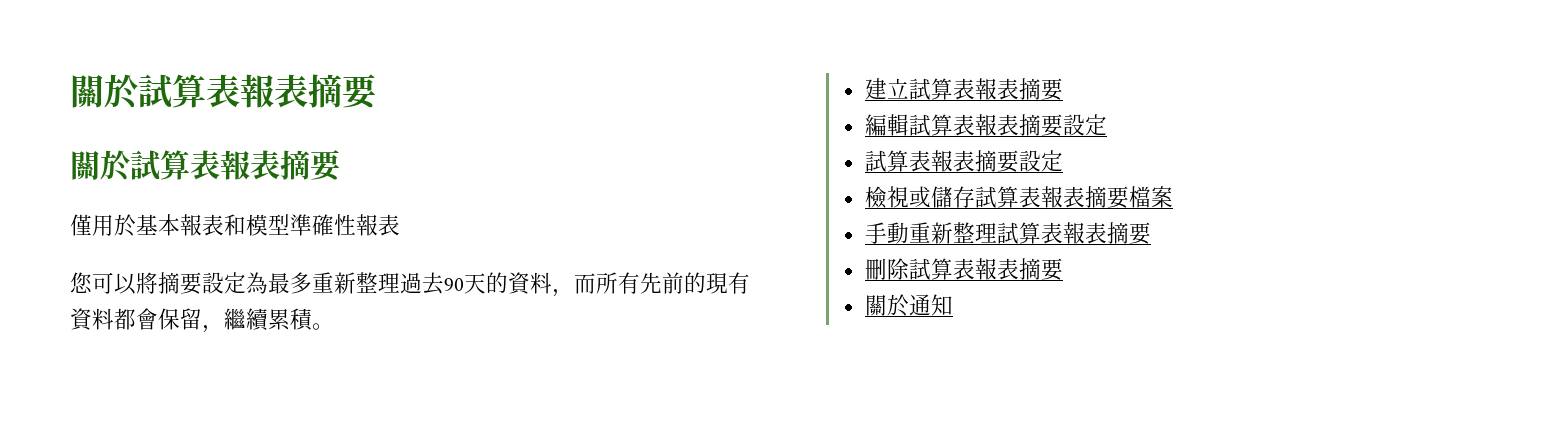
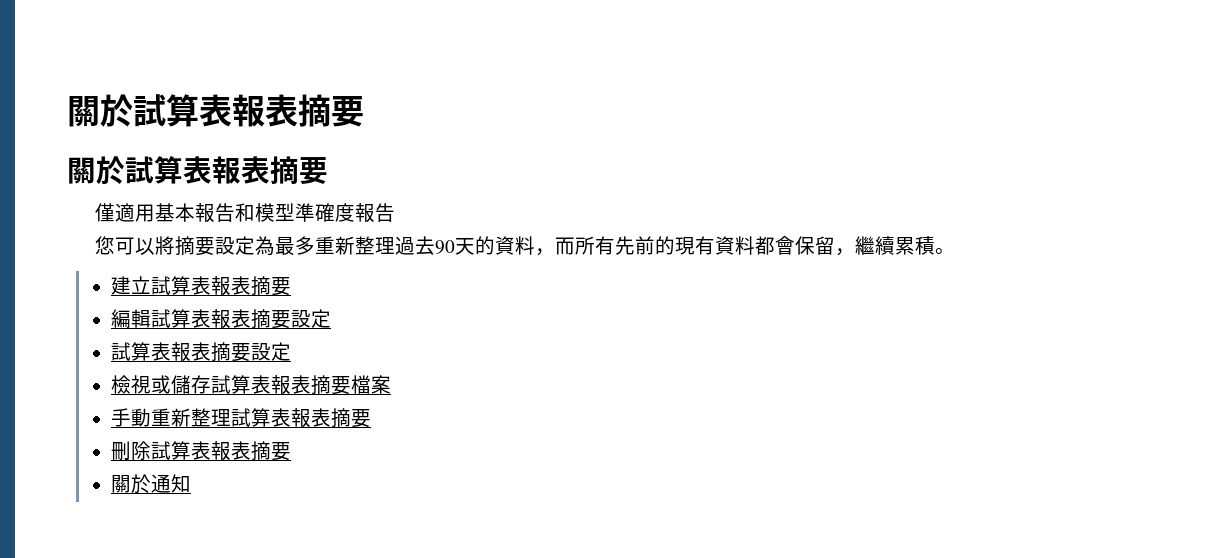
[92,214,224,237] 用於基本報表 -> [115,203,236,223] 適用基本報告
[334,214,400,236] 性報表 -> [335,203,396,223] 度報告

